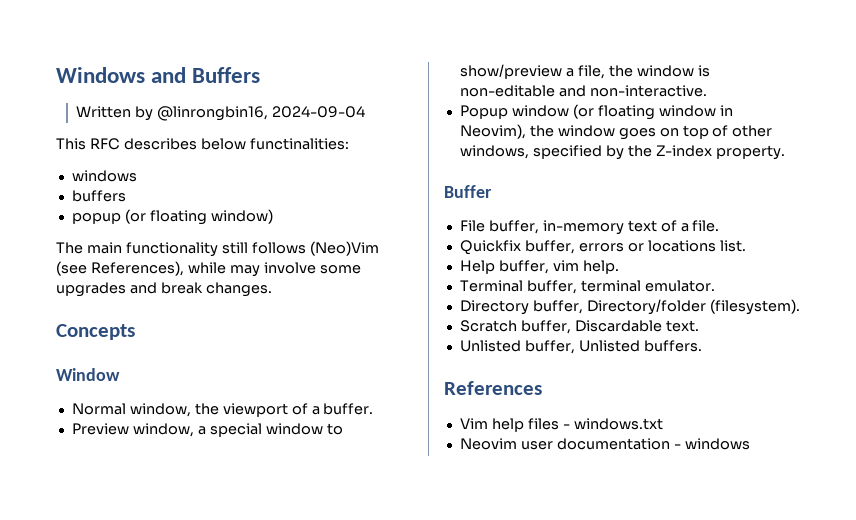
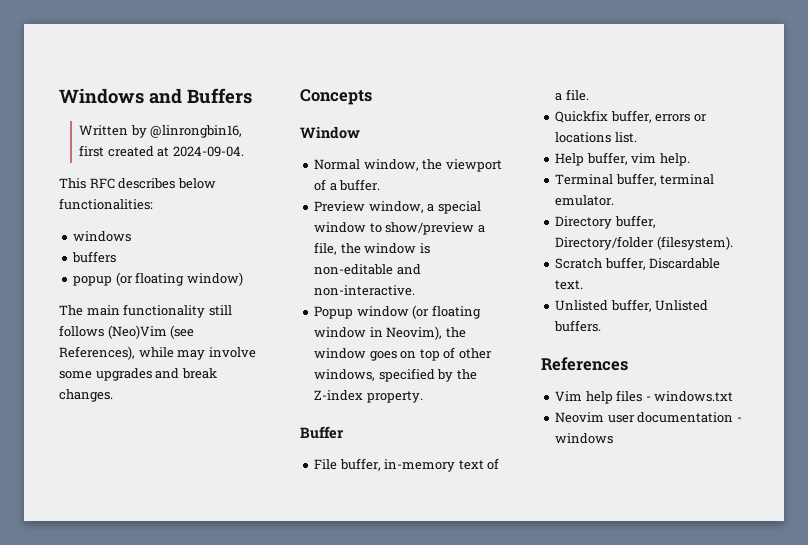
[271,106,365,118] 2024-09-04 -> [79,145,244,157] first created at 2024-09-04.
[249,138,349,150] functinalities: -> [59,198,153,210] functionalities:

